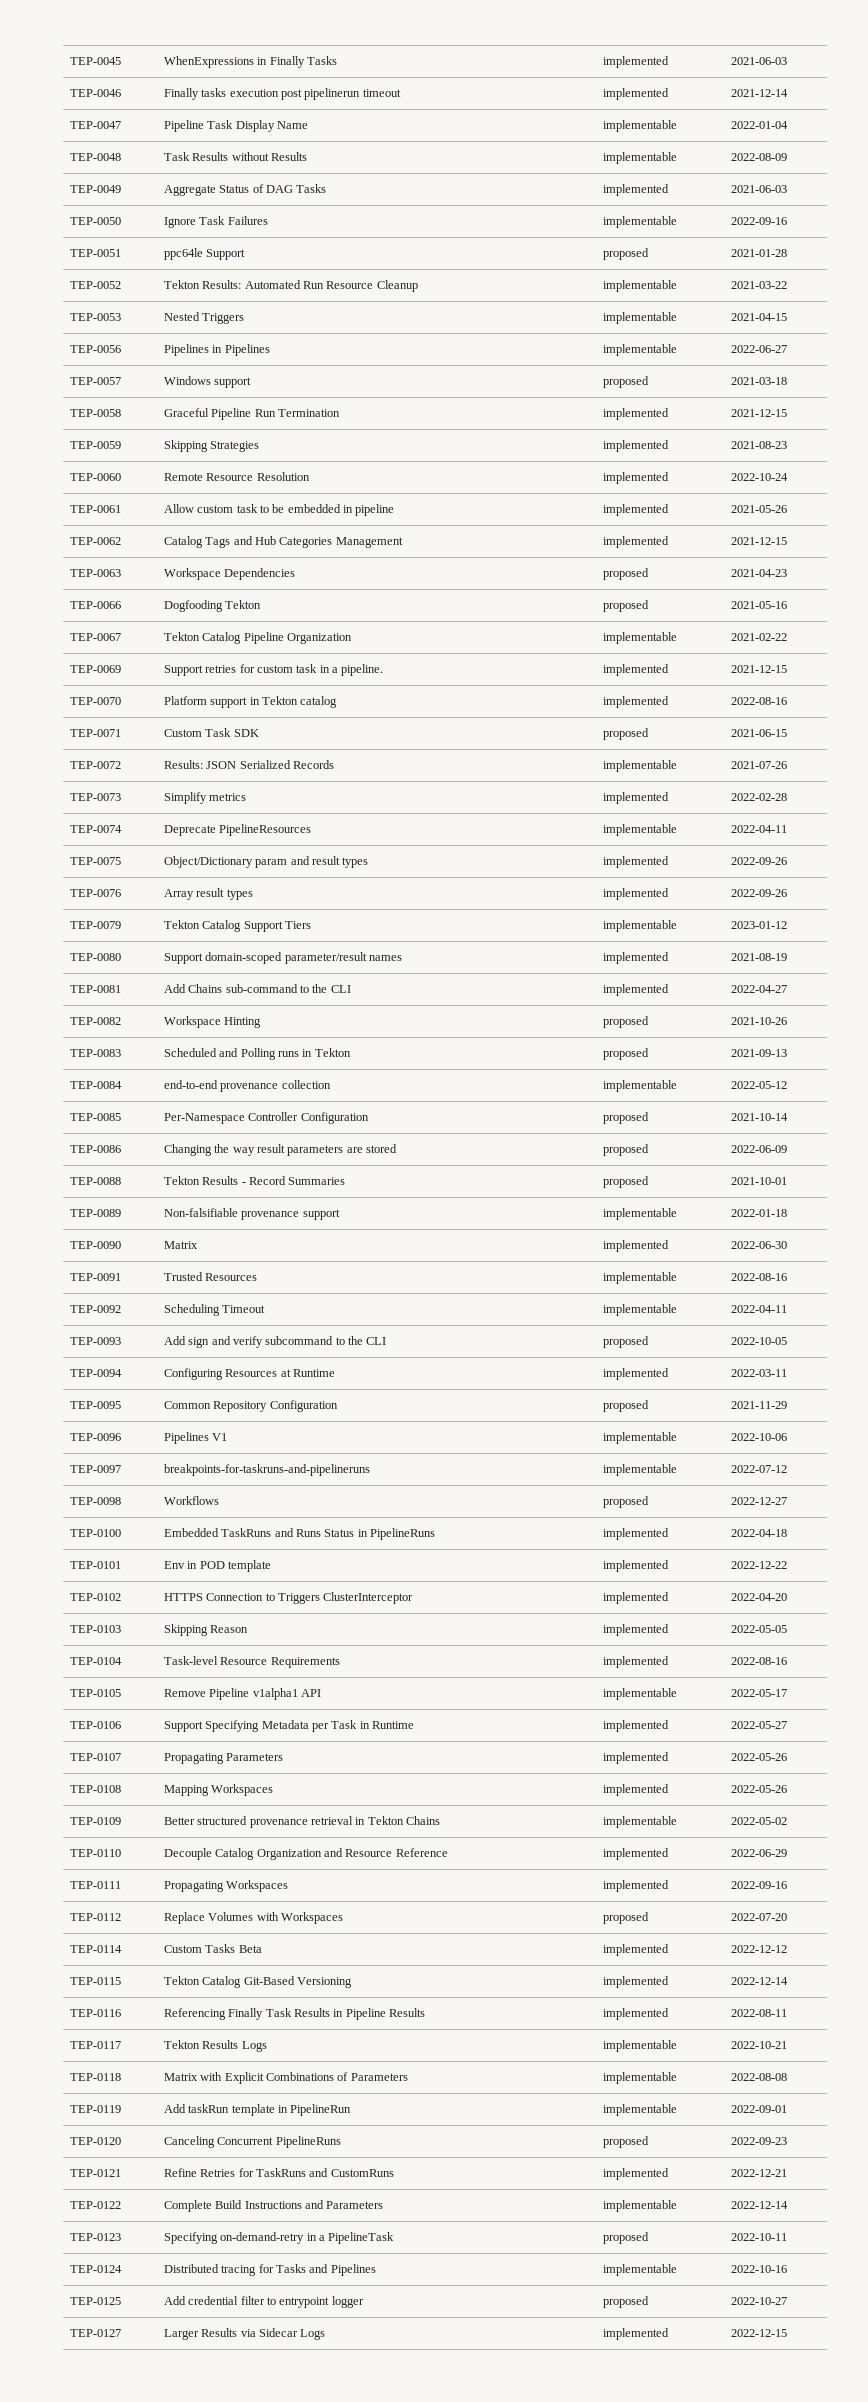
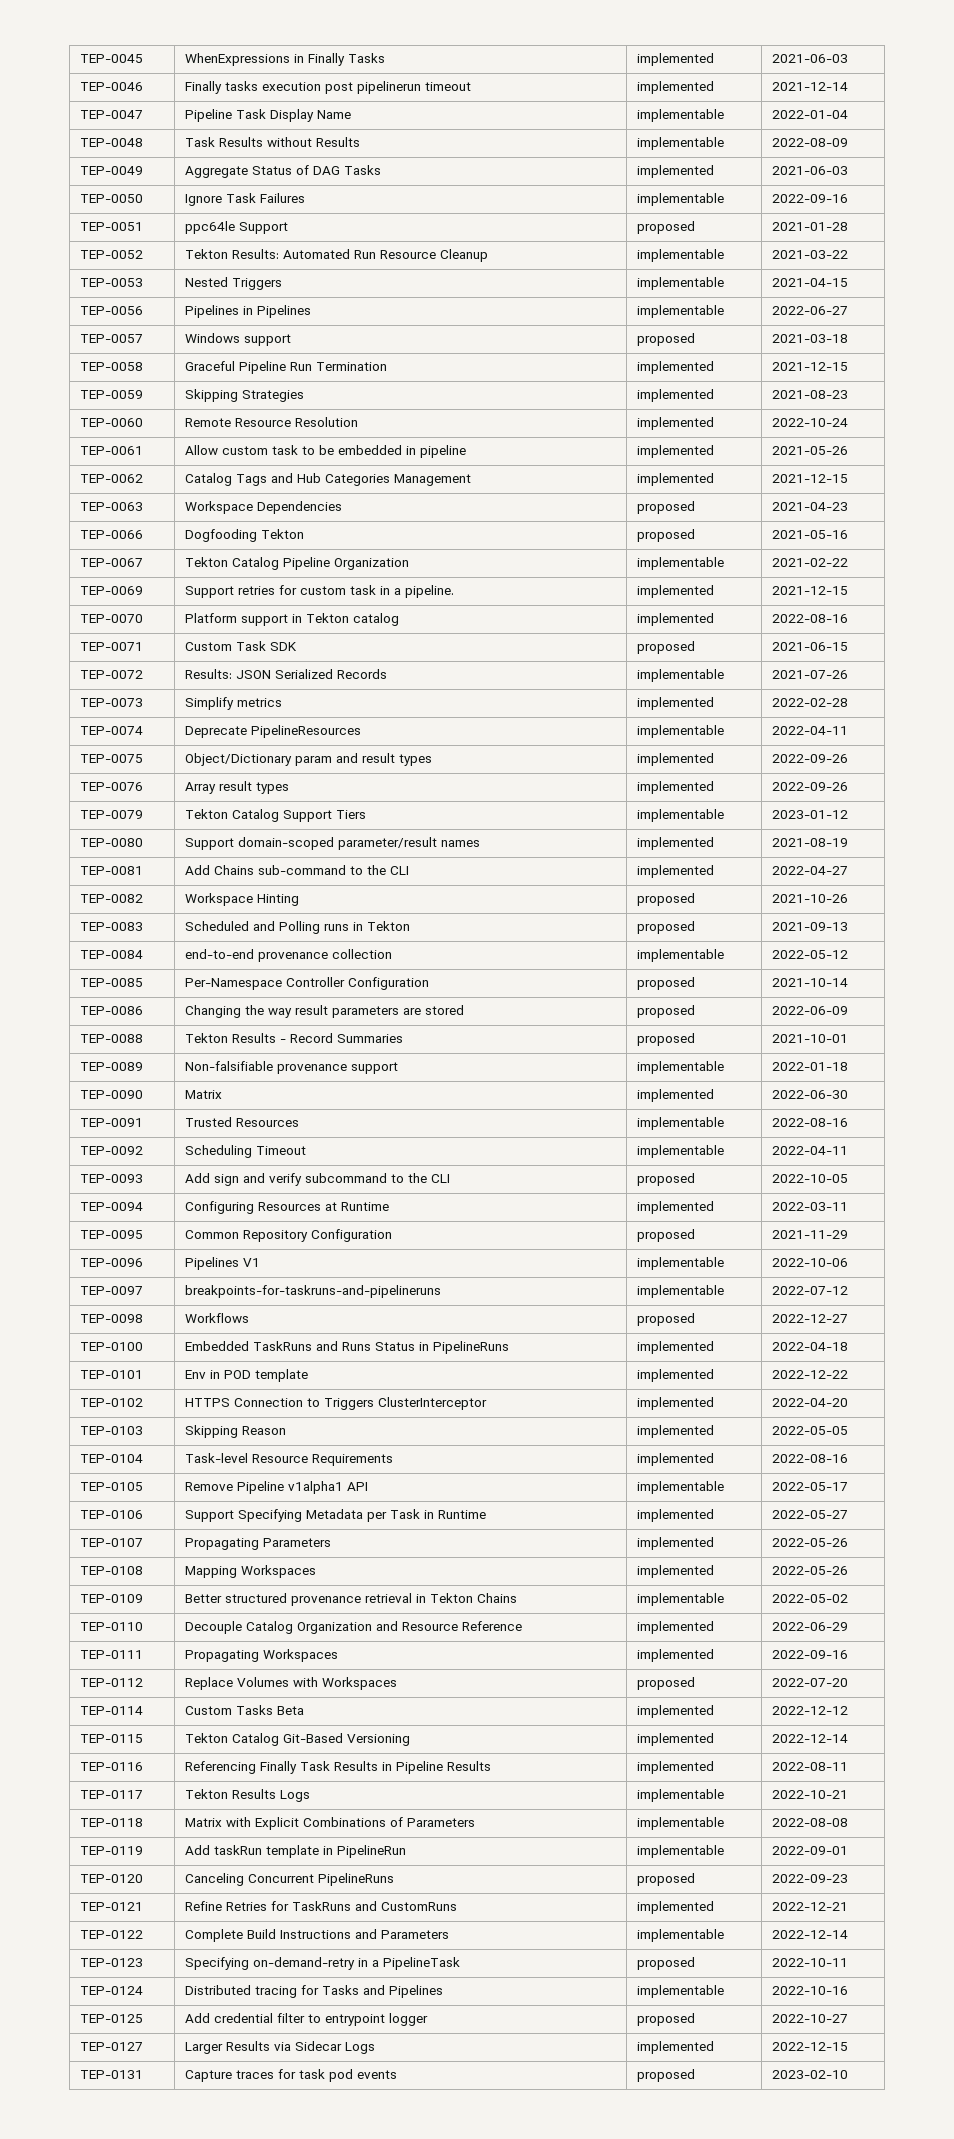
(787, 2333) none -> [79,2070,143,2079] [184,2069,397,2082] [636,2069,695,2082] [771,2070,848,2079] // TEP-0131 | Capture traces for task pod events | proposed | 2023-02-10

